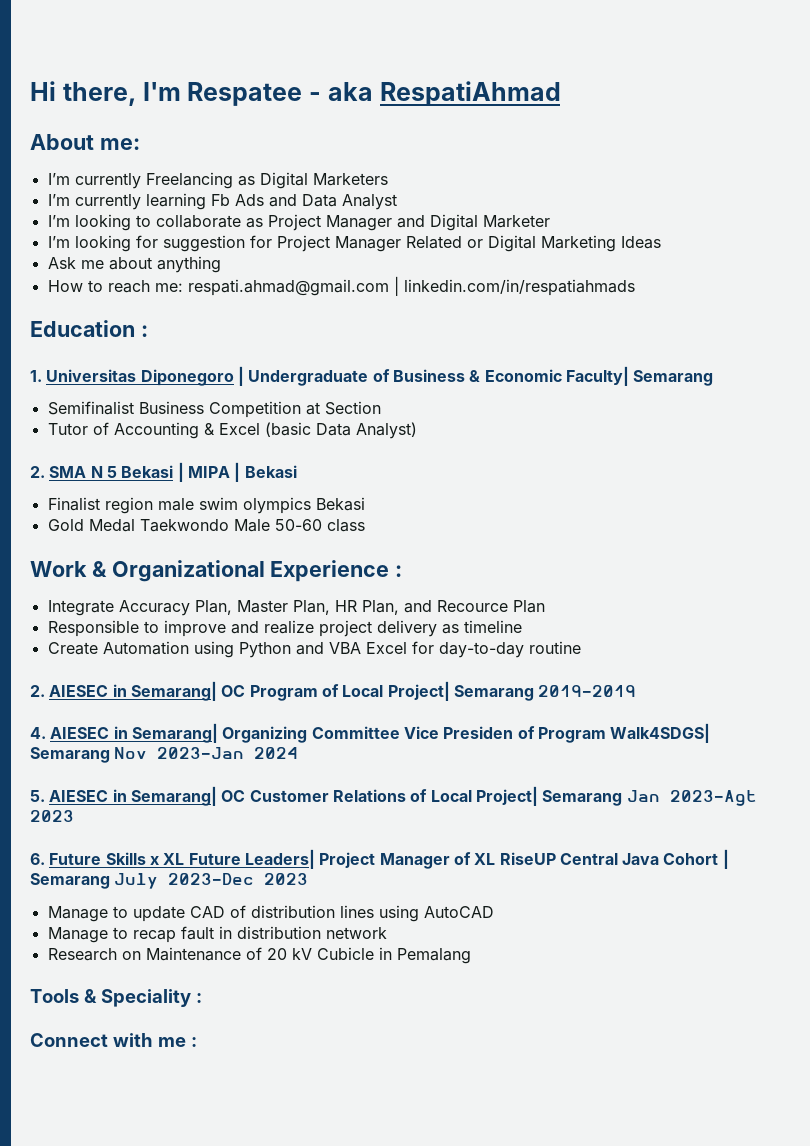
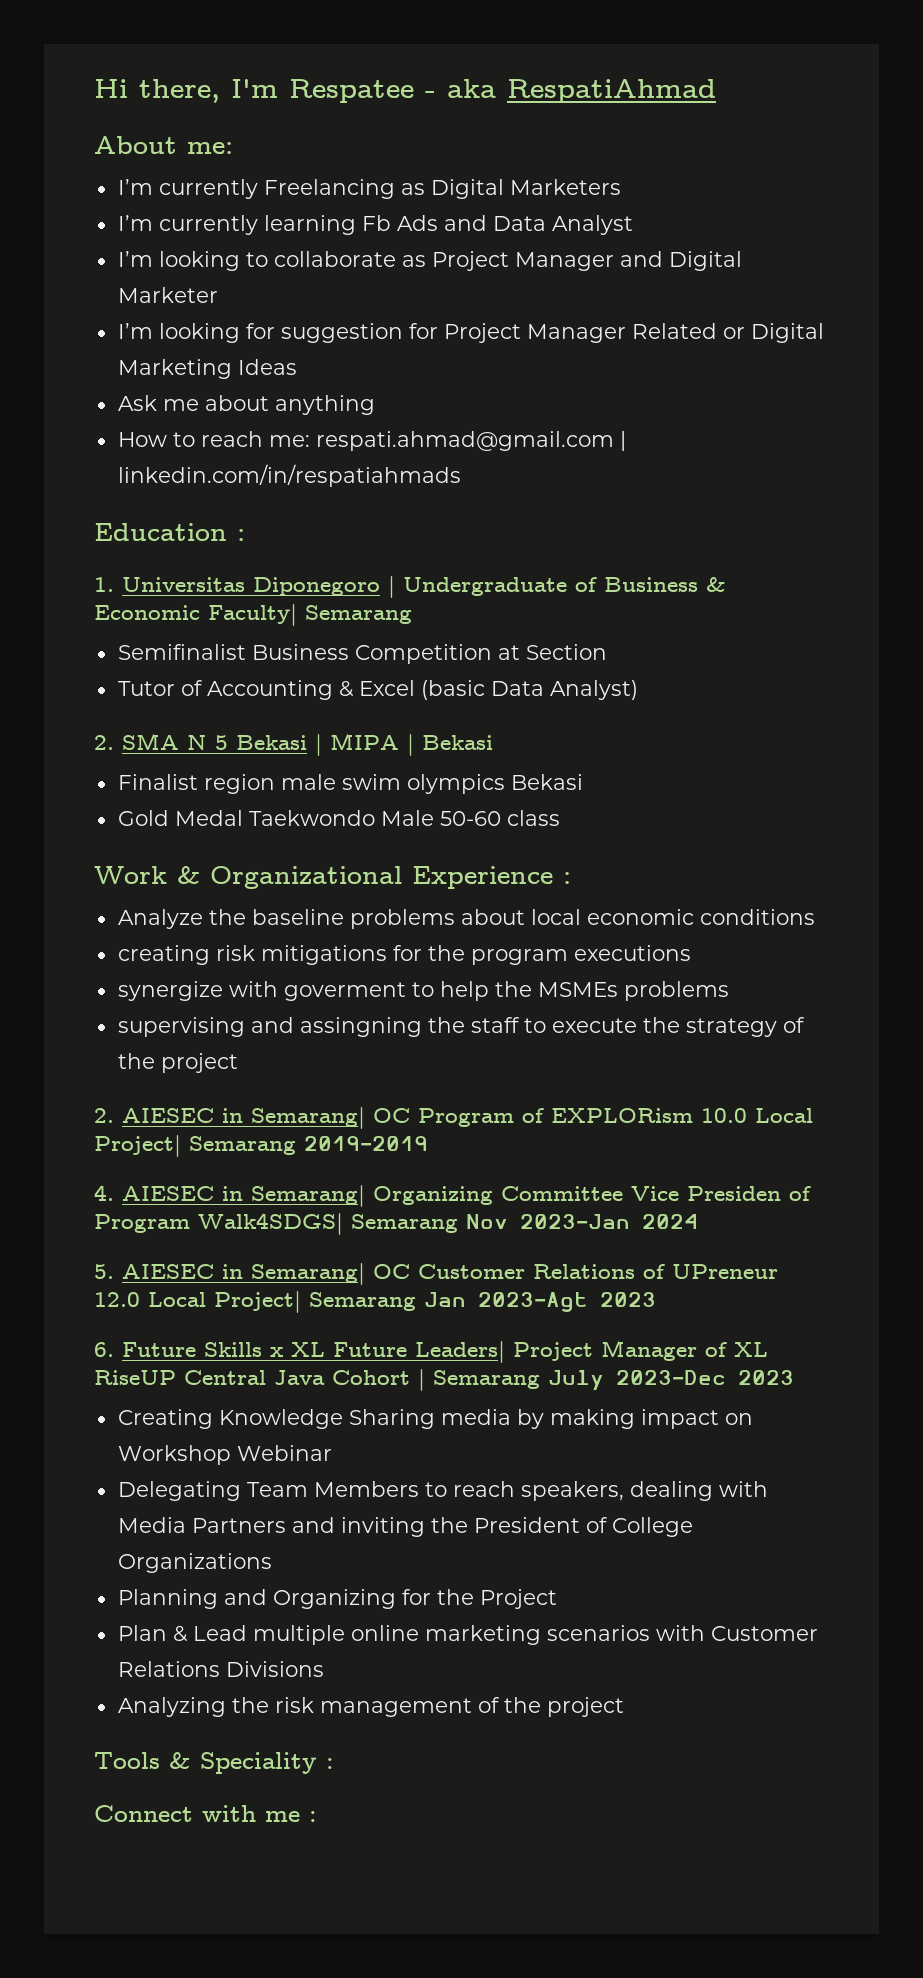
[47,600,545,616] [47,620,522,637] [47,641,581,658] Integrate Accuracy Plan, Master Plan, HR Plan, and Recource Plan // Responsible to improve and realize project delivery as timeline // Create Automation using Python and VBA Excel for day-to-day routine -> [117,909,815,929] [117,945,691,965] [117,981,729,1001] [117,1017,805,1037] [117,1053,238,1073] Analyze the baseline problems about local economic conditions // creating risk mitigations for the program executions // synergize with goverment to help the MSMEs problems // supervising and assingning the staff to execute the strategy of the project
(339, 690) none -> [551,1108,747,1123] EXPLORism 10.0
(428, 795) none -> [672,1264,778,1279] [94,1292,140,1307] UPreneur 12.0
[47,905,494,922] [47,926,387,943] [47,947,471,964] Manage to update CAD of distribution lines using AutoCAD // Manage to recap fault in distribution network // Research on Maintenance of 20 kV Cubicle in Pemalang -> [117,1409,753,1429] [117,1445,332,1465] [117,1481,768,1501] [117,1517,693,1537] [117,1553,272,1573] [117,1589,557,1609] [117,1625,818,1645] [117,1661,324,1677] [117,1697,624,1717] Creating Knowledge Sharing media by making impact on Workshop Webinar // Delegating Team Members to reach speakers, dealing with Media Partners and inviting the President of College Organizations // Planning and Organizing for the Project // Plan & Lead multiple online marketing scenarios with Customer Relations Divisions // Analyzing the risk management of the project

